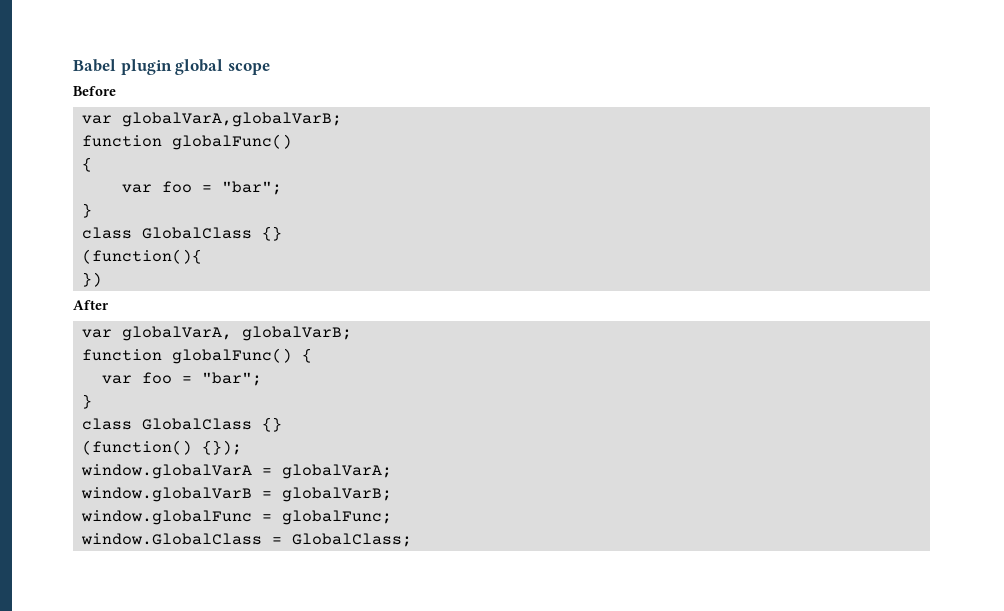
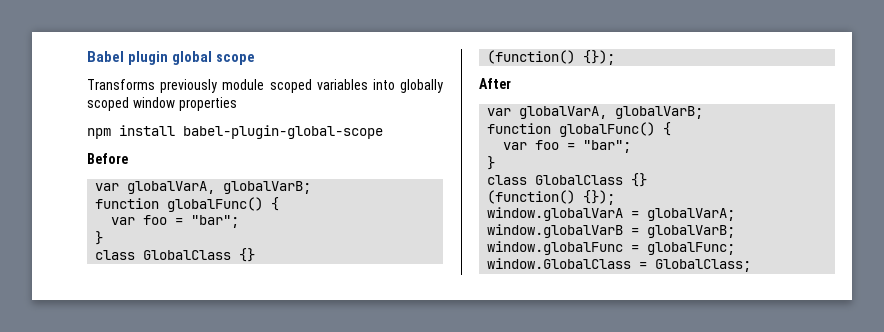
(270, 69) none -> [87,79,443,93] [87,97,237,111] [87,125,383,139] // Transforms previously module scoped variables into globally scoped window properties // npm install babel-plugin-global-scope
[121,112,342,127] [81,134,292,150] [81,157,92,172] [121,181,282,195] [81,203,92,218] [81,226,282,241] [81,249,202,264] [81,272,102,287] globalVarA,globalVarB; // function globalFunc() // { // var foo = "bar"; // } // class GlobalClass {} // (function(){ // }) -> [127,181,312,194] [95,197,280,212] [111,215,240,228] [95,231,104,245] [95,248,256,262] [487,50,616,65] globalVarA, globalVarB; // function globalFunc() { // var foo = "bar"; // } // class GlobalClass {} // (function() {});

